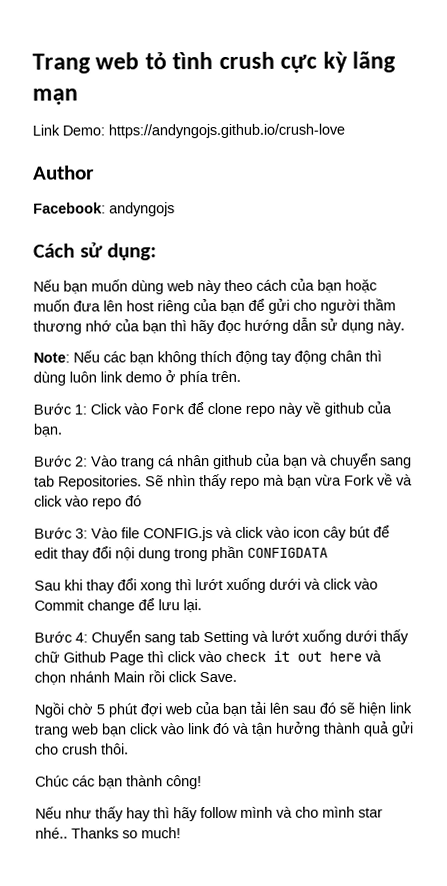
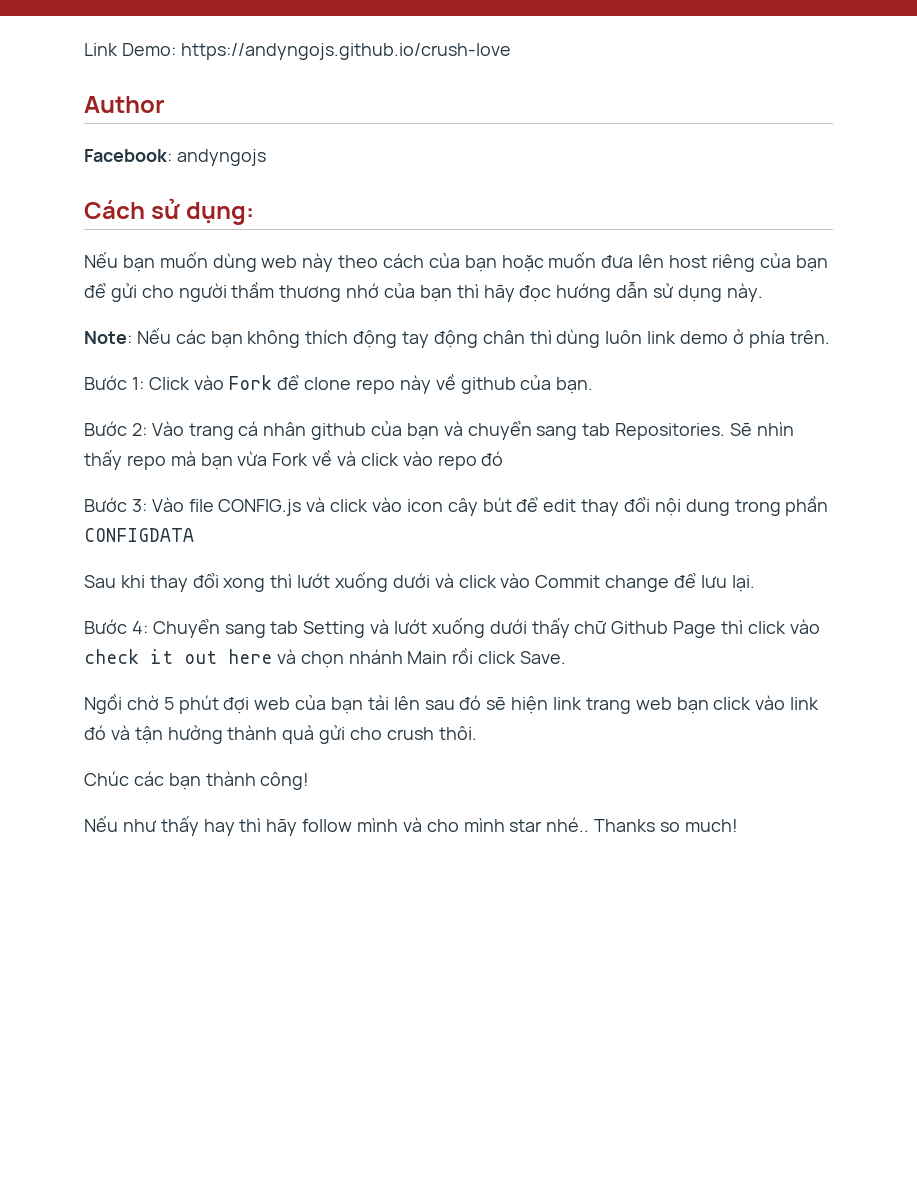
[32,51,397,74] [32,88,78,105] Trang web tỏ tình crush cực kỳ lãng mạn // -> (84, 49) none

